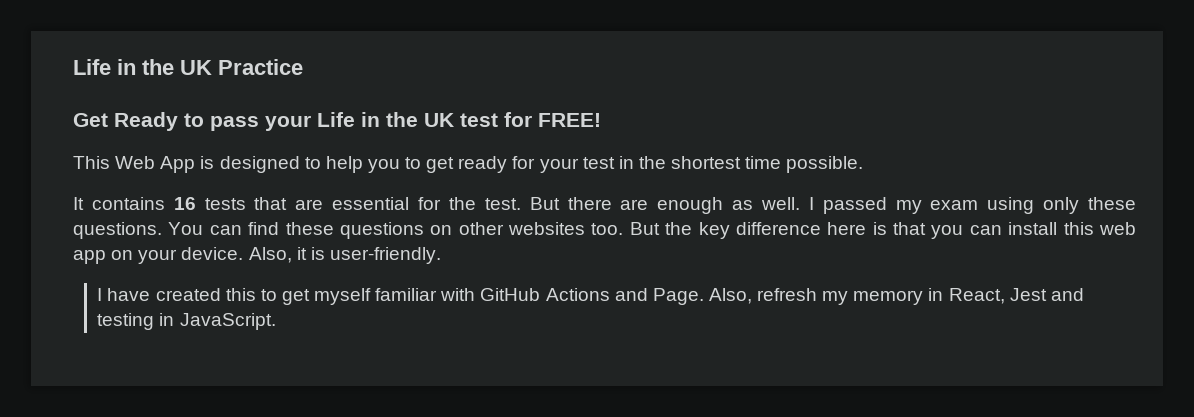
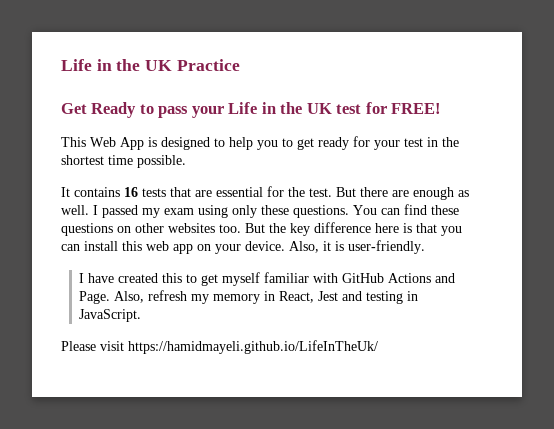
(276, 321) none -> [61,340,378,354] // Please visit https://hamidmayeli.github.io/LifeInTheUk/

